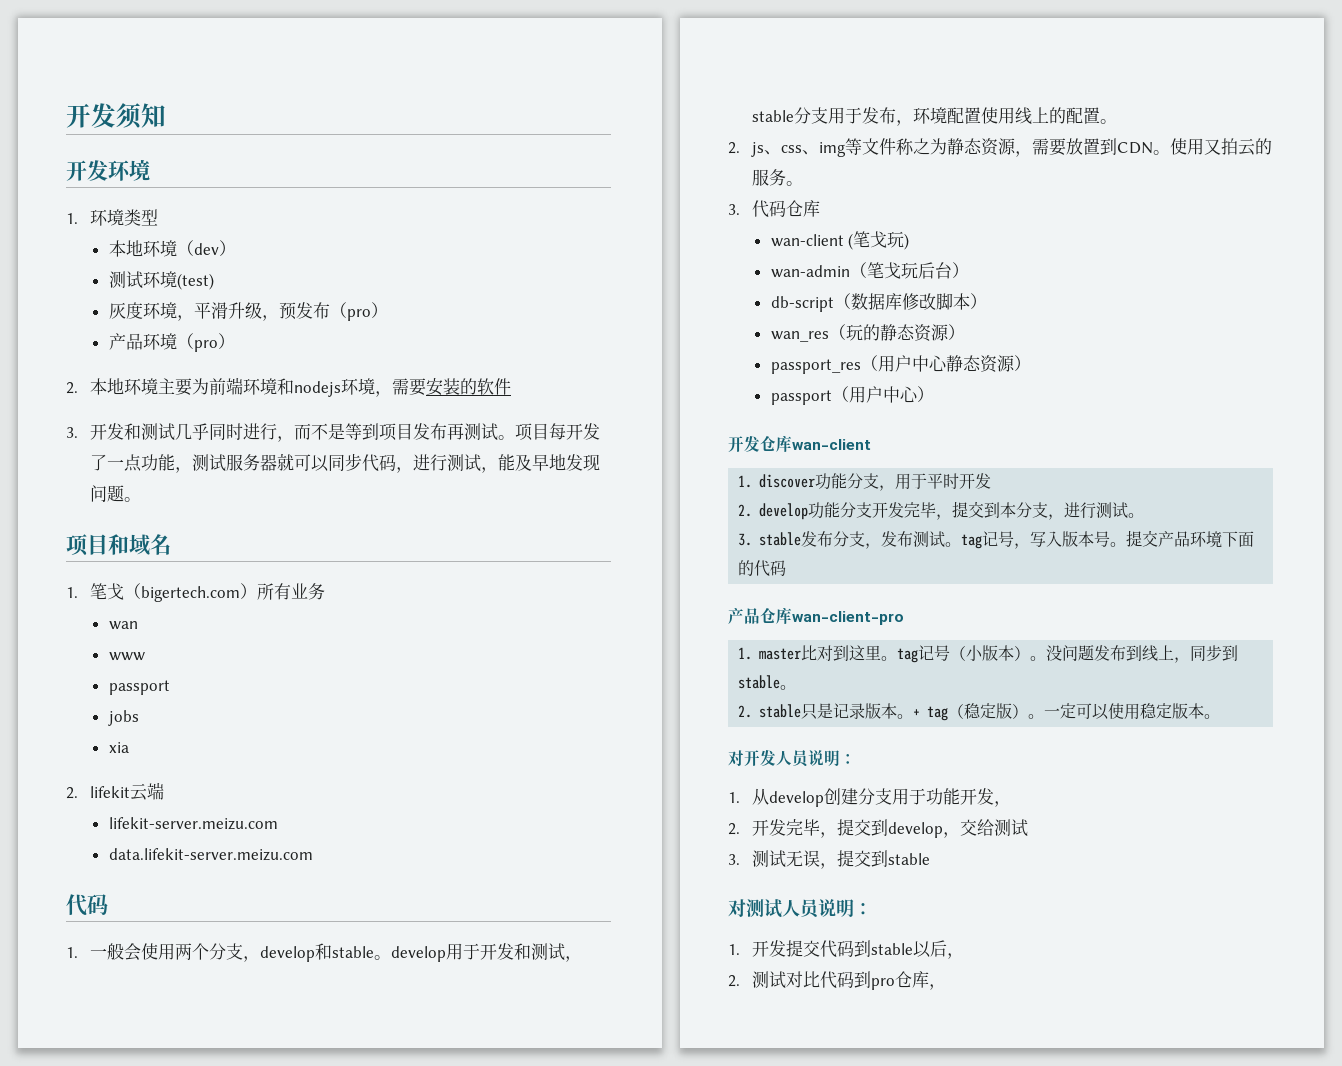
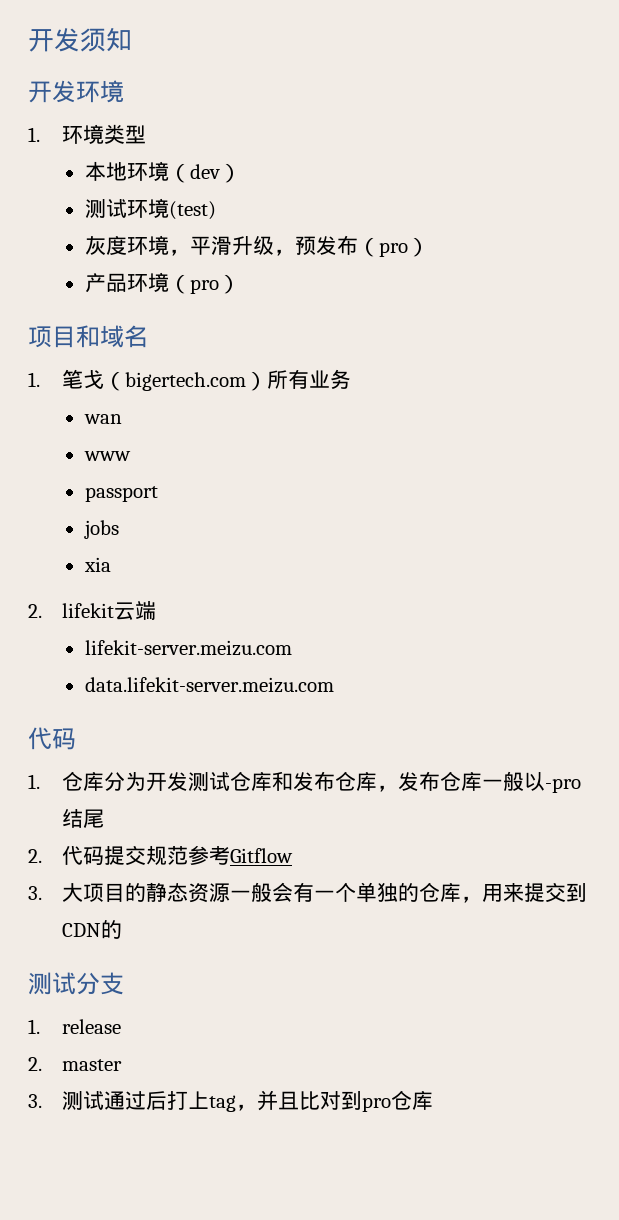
[66,377,512,397] [66,423,601,442] [90,453,601,473] [90,485,142,502] // 2.本地环境主要为前端环境和nodejs环境，需要安装的软件 // 3.开发和测试几乎同时进行，而不是等到项目发布再测试。项目每开发了一点功能，测试服务器就可以同步代码，进行测试，能及早地发现问题。 -> (240, 284) none
[90,943,583,962] [752,107,1118,126] [728,138,1273,157] [752,169,804,186] [728,200,821,218] [770,231,910,250] [770,262,969,279] [770,293,987,312] [770,324,965,342] [770,355,1031,374] [770,386,934,405] [728,435,871,452] [738,473,992,491] [738,501,1145,520] [738,530,1255,549] [738,560,787,577] [728,607,904,625] [738,645,1239,663] [738,675,797,690] [738,703,1221,721] [728,750,856,768] [728,788,1012,807] [728,819,1029,838] [728,850,931,869] [728,899,872,919] [728,940,965,959] [728,971,855,989] 一般会使用两个分支，develop和stable。develop用于开发和测试，stable分支用于发布，环境配置使用线上的配置。 // 2. js、css、img等文件称之为静态资源，需要放置到CDN。使用又拍云的服务。 // 3.代码仓库 // wan-client (笔戈玩) // wan-admin（笔戈玩后台） // db-script（数据库修改脚本） // wan_res（玩的静态资源） // passport_res（用户中心静态资源） // passport（用户中心） // 开发仓库wan-client // 1. discover功能分支，用于平时开发 // 2. develop功能分支开发完毕，提交到本分支，进行测试。 // 3. stable发布分支，发布测试。tag记号，写入版本号。提交产品环境下面的代码 // 产品仓库wan-client-pro // 1. master比对到这里。tag记号（小版本）。没问题发布到线上，同步到stable。 // 2. stable只是记录版本。+ tag（稳定版）。一定可以使用稳定版本。 // 对开发人员说明： // 1.从develop创建分支用于功能开发， // 2.开发完毕，提交到develop，交给测试 // 3.测试无误，提交到stable // 对测试人员说明： // 1.开发提交代码到stable以后， // 2.测试对比代码 -> [62,771,582,793] [62,809,105,828] [28,845,294,866] [28,882,588,903] [62,920,123,939] [28,972,124,995] [28,1019,122,1034] [28,1057,123,1071] [28,1090,342,1112] 仓库分为开发测试仓库和发布仓库，发布仓库一般以-pro结尾 // 2.代码提交规范参考Gitflow // 3.大项目的静态资源一般会有一个单独的仓库，用来提交到CDN的 // 测试分支 // 1. release // 2. master // 3.测试通过后打上tag，并且比对
[929,984,947,990] ， -> (434, 1100) none

